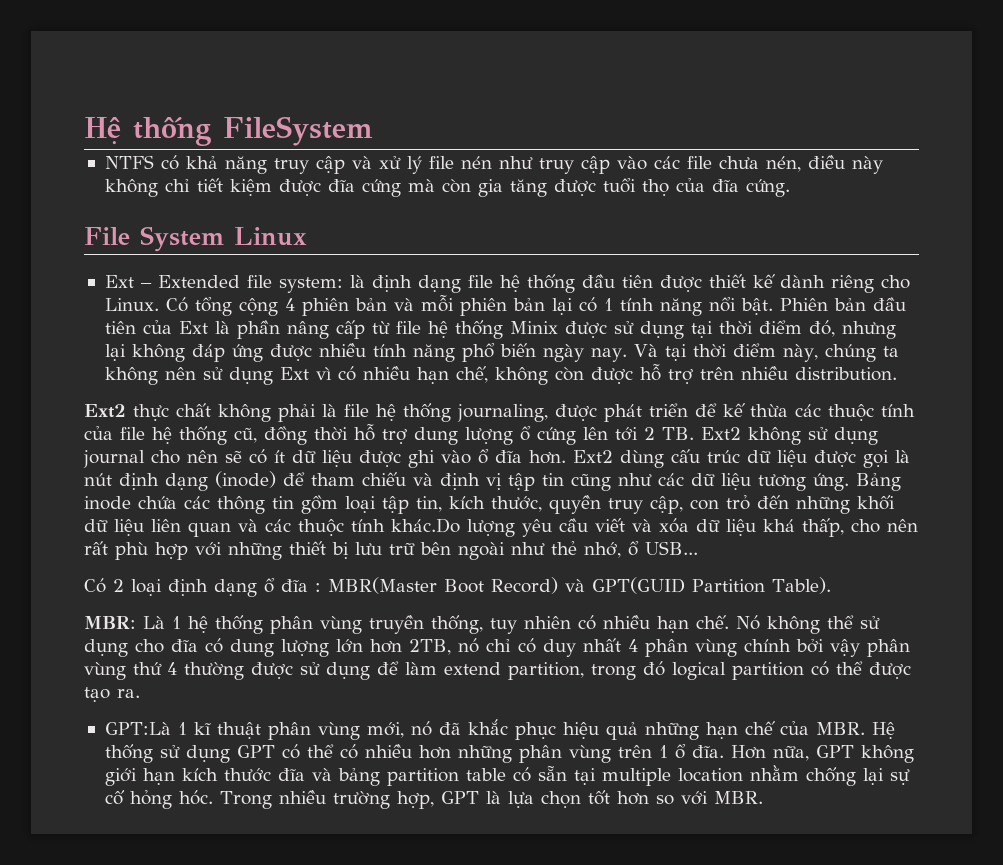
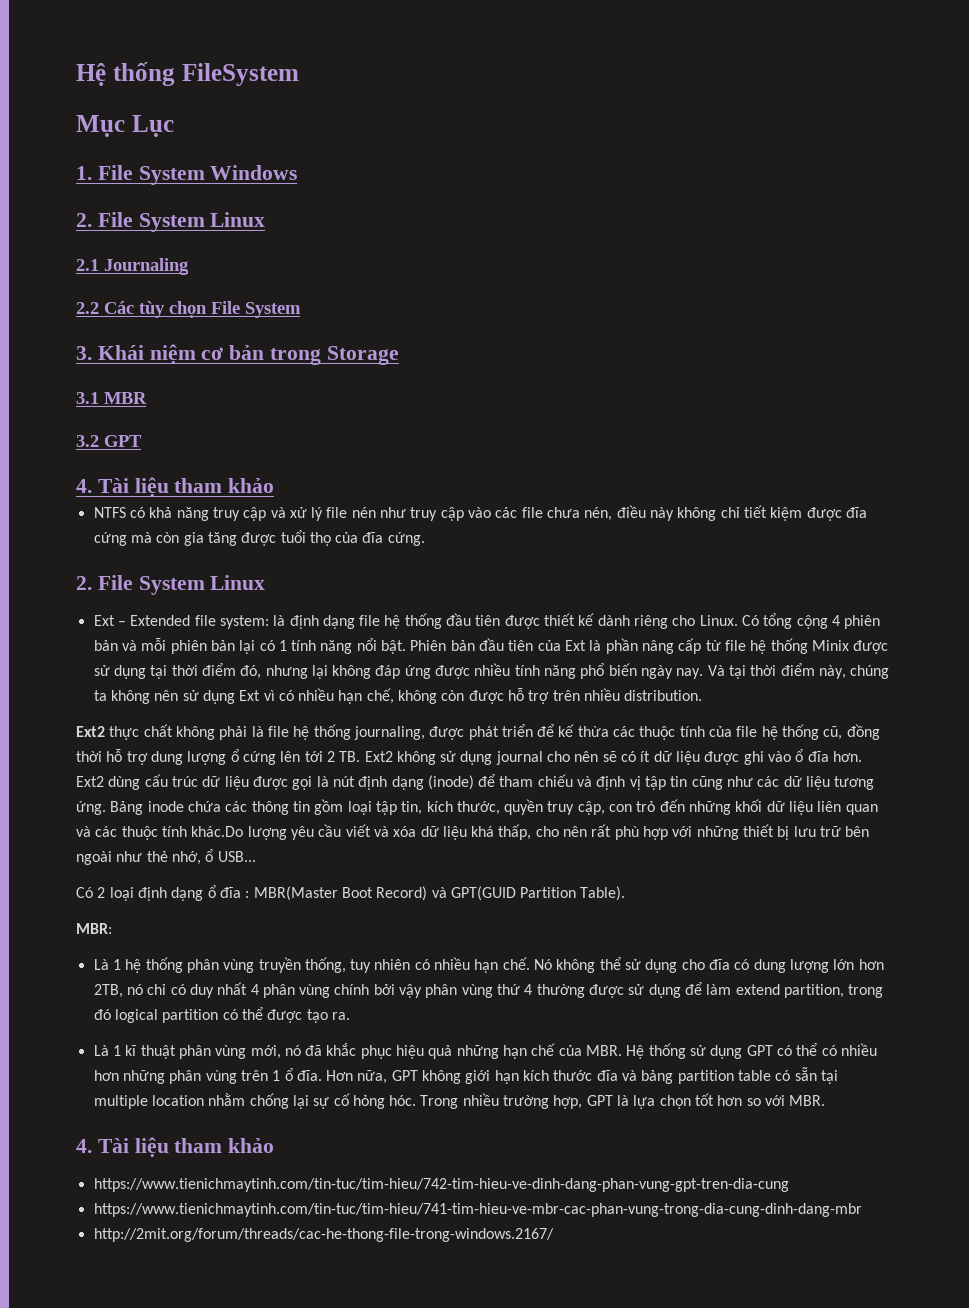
(373, 131) none -> [76,115,174,137] [76,165,298,185] [76,212,266,232] [76,258,189,275] [76,301,301,318] [76,344,399,365] [76,392,147,404] [76,435,142,447] [76,477,275,497] // Mục Lục // 1. File System Windows // 2. File System Linux // 2.1 Journaling // 2.2 Các tùy chọn File System // 3. Khái niệm cơ bản trong Storage // 3.1 MBR // 3.2 GPT // 4. Tài liệu tham khảo
(790, 188) none -> [76,576,92,590] 2.
(136, 622) none -> (112, 928) //
[104,722,171,735] GPT:Là -> [93,1045,109,1056] Là
(763, 797) none -> [76,1137,275,1157] [93,1178,789,1192] [93,1203,862,1217] [93,1228,554,1242] // 4. Tài liệu tham khảo // https://www.tienichmaytinh.com/tin-tuc/tim-hieu/742-tim-hieu-ve-dinh-dang-phan-vung-gpt-tren-dia-cung // https://www.tienichmaytinh.com/tin-tuc/tim-hieu/741-tim-hieu-ve-mbr-cac-phan-vung-trong-dia-cung-dinh-dang-mbr // http://2mit.org/forum/threads/cac-he-thong-file-trong-windows.2167/

